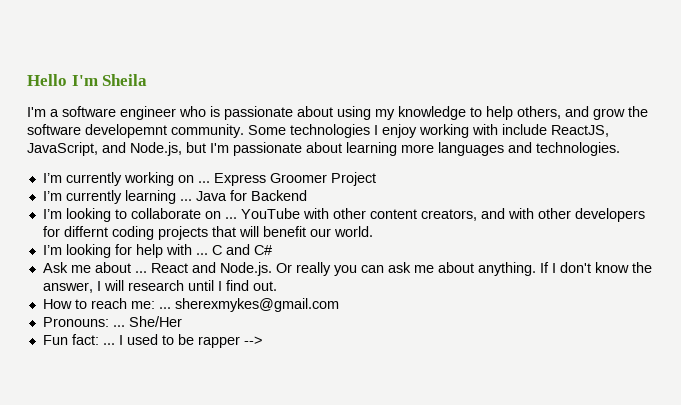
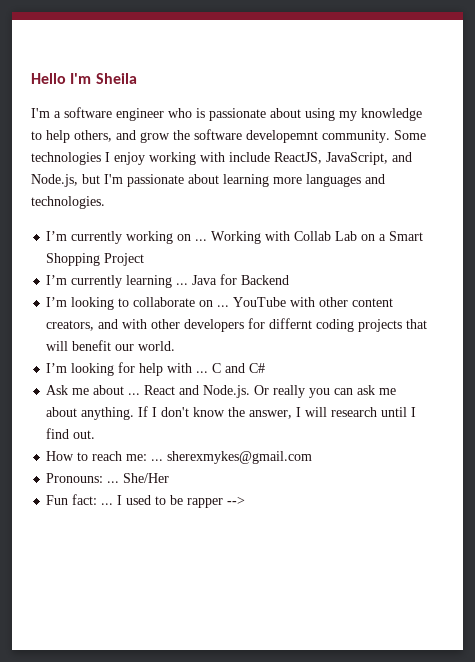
[213,173,327,186] Express Groomer -> [211,231,424,244] [46,253,101,266] Working with Collab Lab on a Smart Shopping

